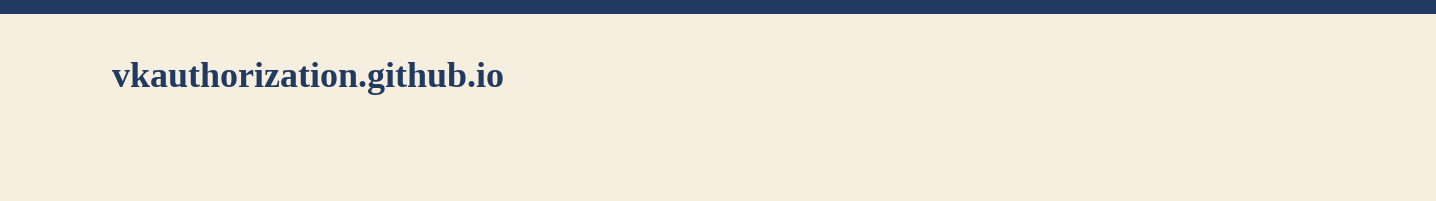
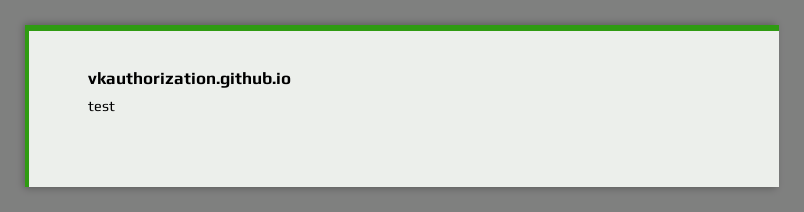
(504, 78) none -> [88,101,115,112] // test

